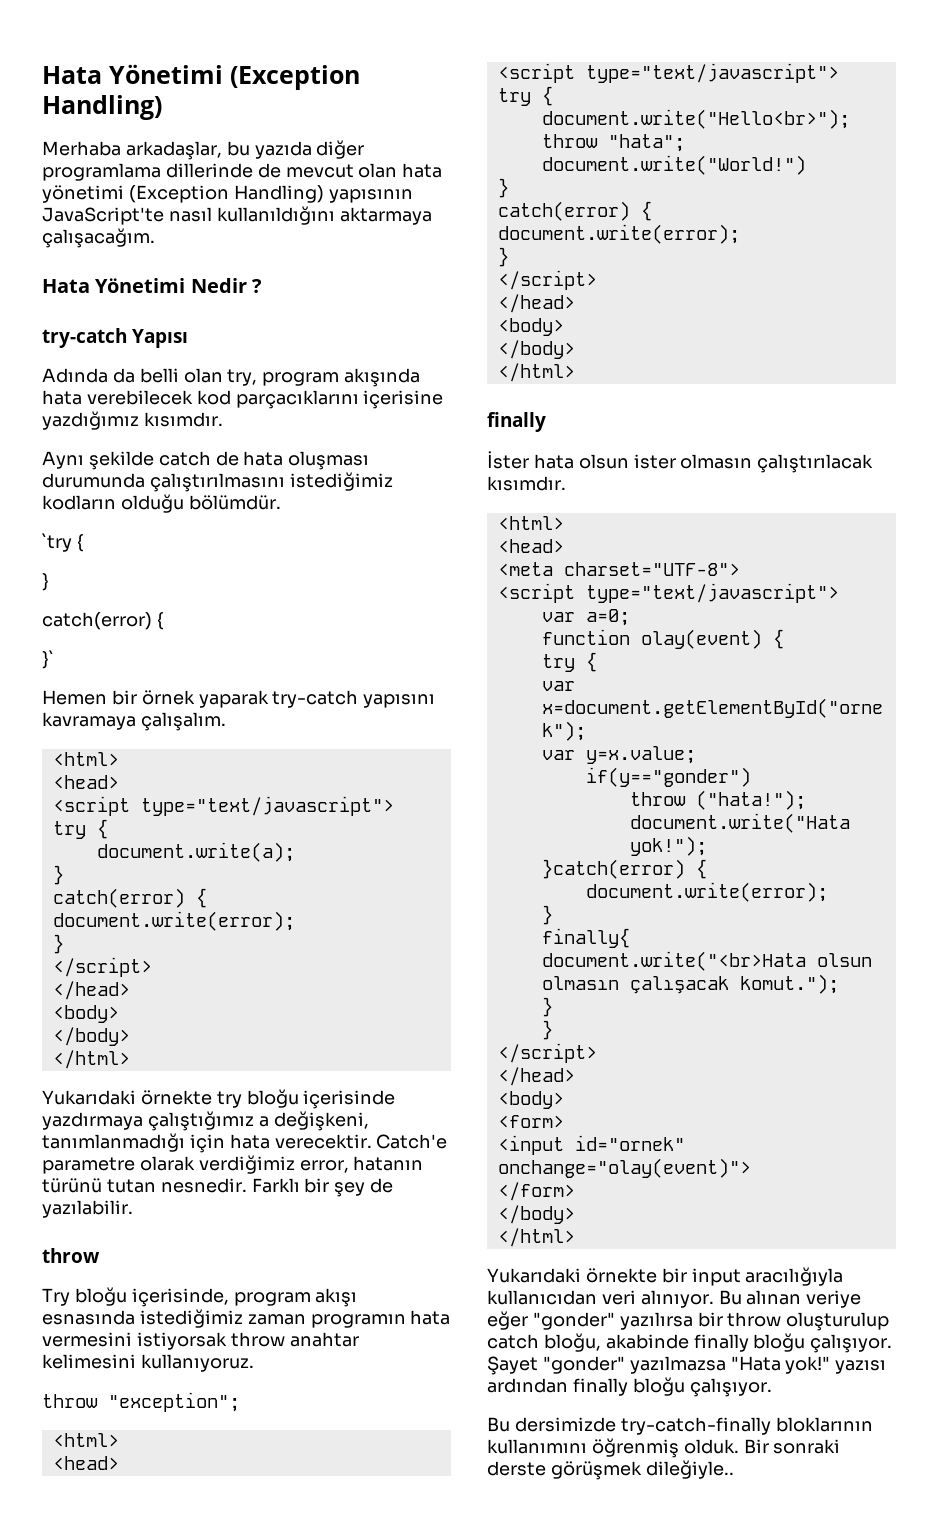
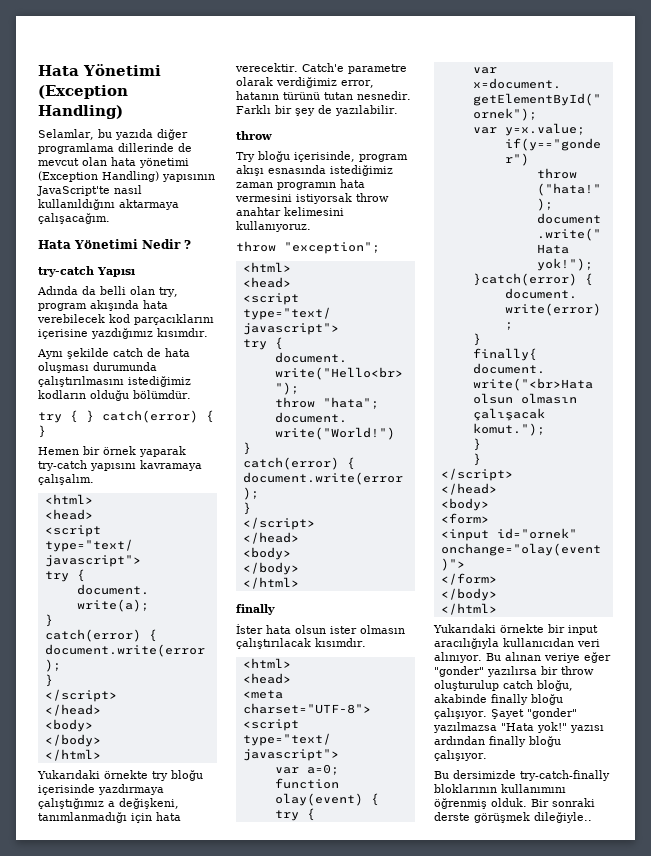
[42,141,222,160] Merhaba arkadaşlar, -> [38,129,94,140] Selamlar,
[42,533,84,552] [42,573,49,591] [42,612,164,630] [42,650,54,669] `try { // } // catch(error) { // }` -> [38,410,214,423] [38,425,46,438] try { } catch(error) { }

